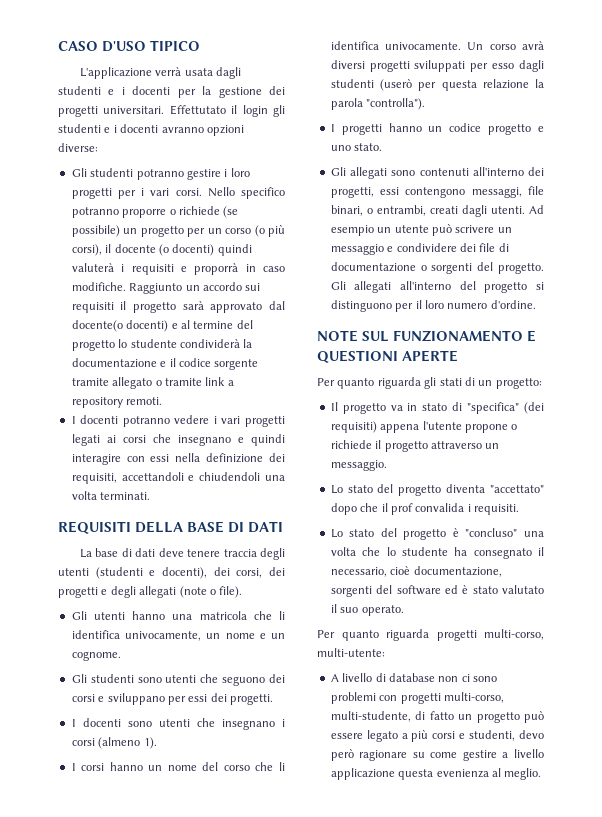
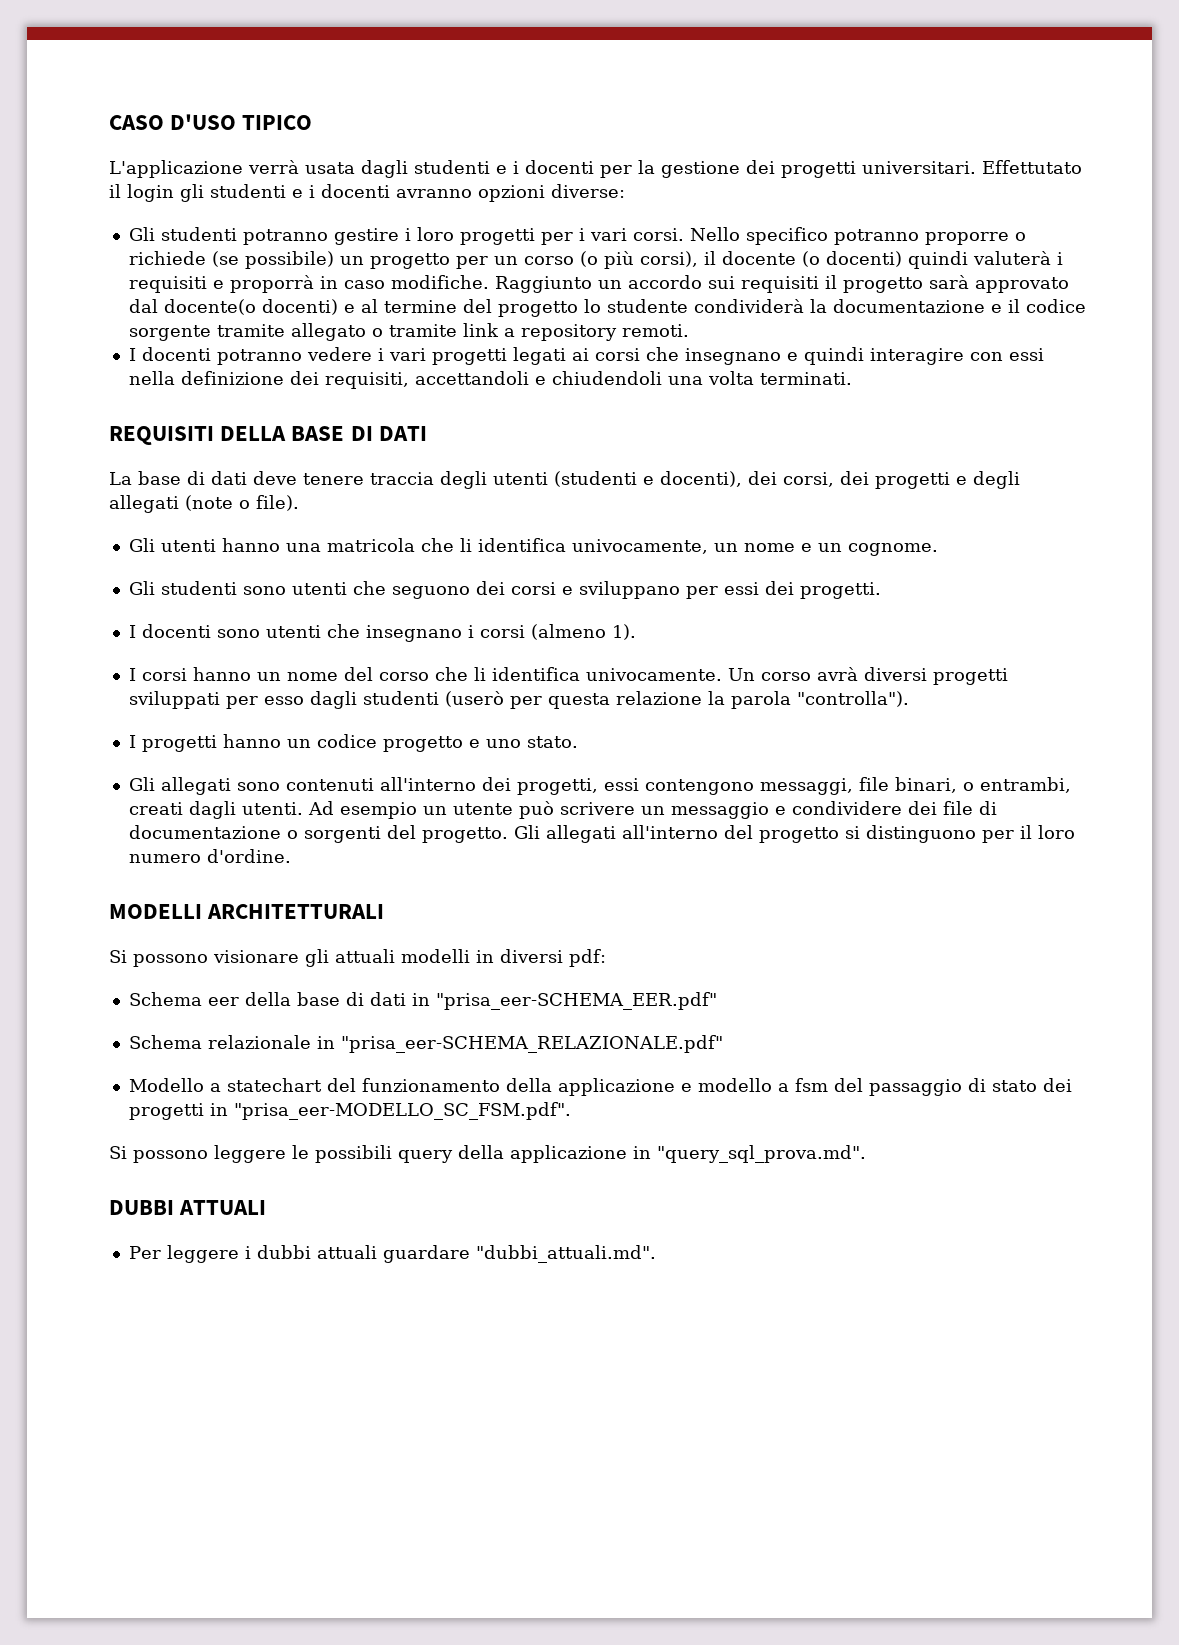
[317,330,536,342] [317,350,458,363] [317,377,542,389] [330,402,544,414] [330,421,518,433] [330,440,500,452] [330,460,387,471] [330,484,544,496] [330,503,519,515] [330,528,544,540] [330,547,544,559] [330,566,502,577] [330,585,544,597] [330,604,404,616] [317,629,544,641] [317,648,385,657] [330,673,497,682] [330,692,504,704] [330,711,544,723] [330,730,544,742] [330,749,544,761] [330,768,542,780] NOTE SUL FUNZIONAMENTO E QUESTIONI APERTE // Per quanto riguarda gli stati di un progetto: // Il progetto va in stato di "specifica" (dei requisiti) appena l'utente propone o richiede il progetto attraverso un messaggio. // Lo stato del progetto diventa "accettato" dopo che il prof convalida i requisiti. // Lo stato del progetto è "concluso" una volta che lo studente ha consegnato il necessario, cioè documentazione, sorgenti del software ed è stato valutato il suo operato. // Per quanto riguarda progetti multi-corso, multi-utente: // A livello di database non ci sono problemi con progetti multi-corso, multi-studente, di fatto un progetto può essere legato a più corsi e studenti, devo però ragionare su come gestire a livello applicazione questa evenienza al meglio. -> [109,904,385,919] [109,949,606,967] [128,992,717,1010] [128,1035,723,1053] [128,1078,1072,1096] [128,1102,571,1120] [109,1145,866,1163] [109,1200,267,1215] [128,1245,656,1263] MODELLI ARCHITETTURALI // Si possono visionare gli attuali modelli in diversi pdf: // Schema eer della base di dati in "prisa_eer-SCHEMA_EER.pdf" // Schema relazionale in "prisa_eer-SCHEMA_RELAZIONALE.pdf" // Modello a statechart del funzionamento della applicazione e modello a fsm del passaggio di stato dei progetti in "prisa_eer-MODELLO_SC_FSM.pdf". // Si possono leggere le possibili query della applicazione in "query_sql_prova.md". // DUBBI ATTUALI // Per leggere i dubbi attuali guardare "dubbi_attuali.md".

